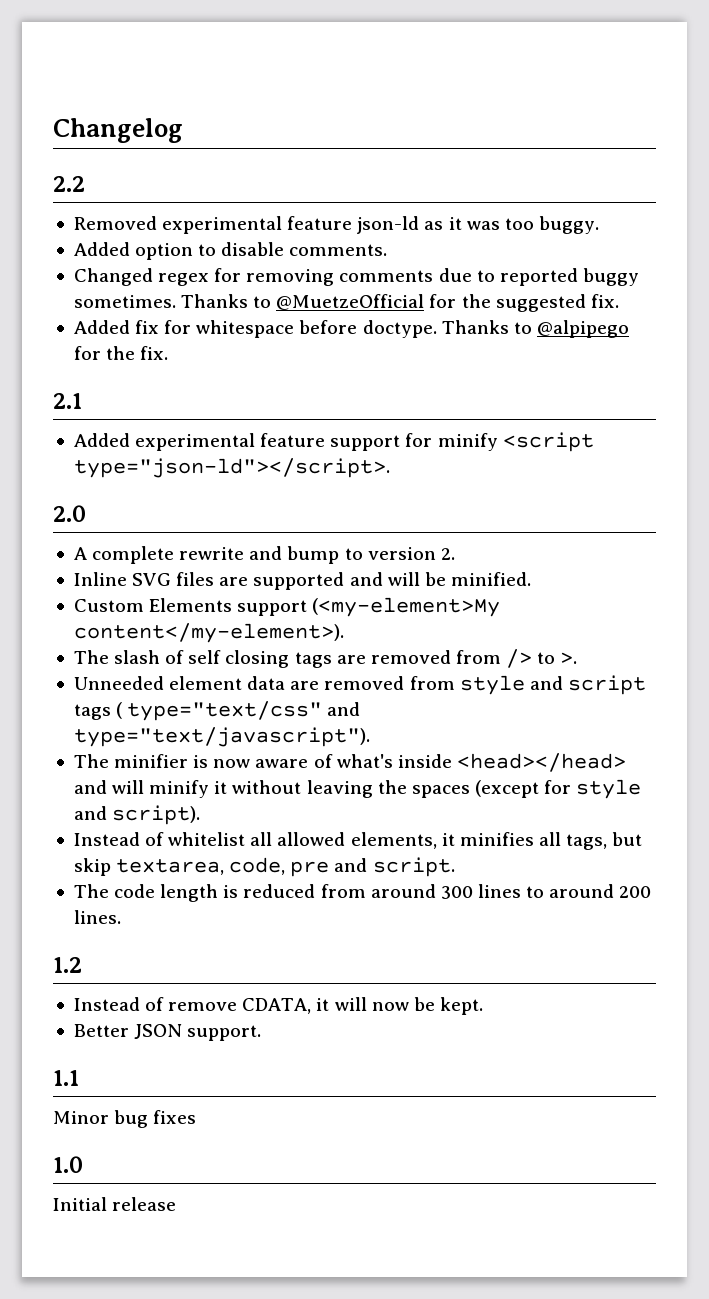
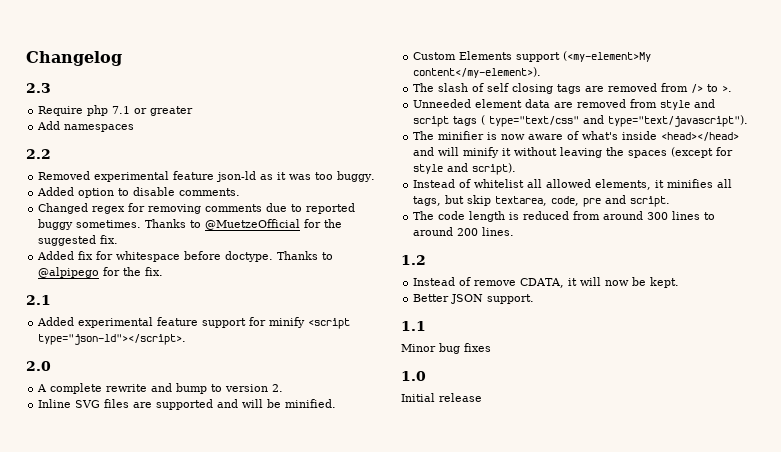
(183, 130) none -> [26,83,51,93] [38,105,194,116] [37,121,135,132] // 2.3 // Require php 7.1 or greater // Add namespaces

